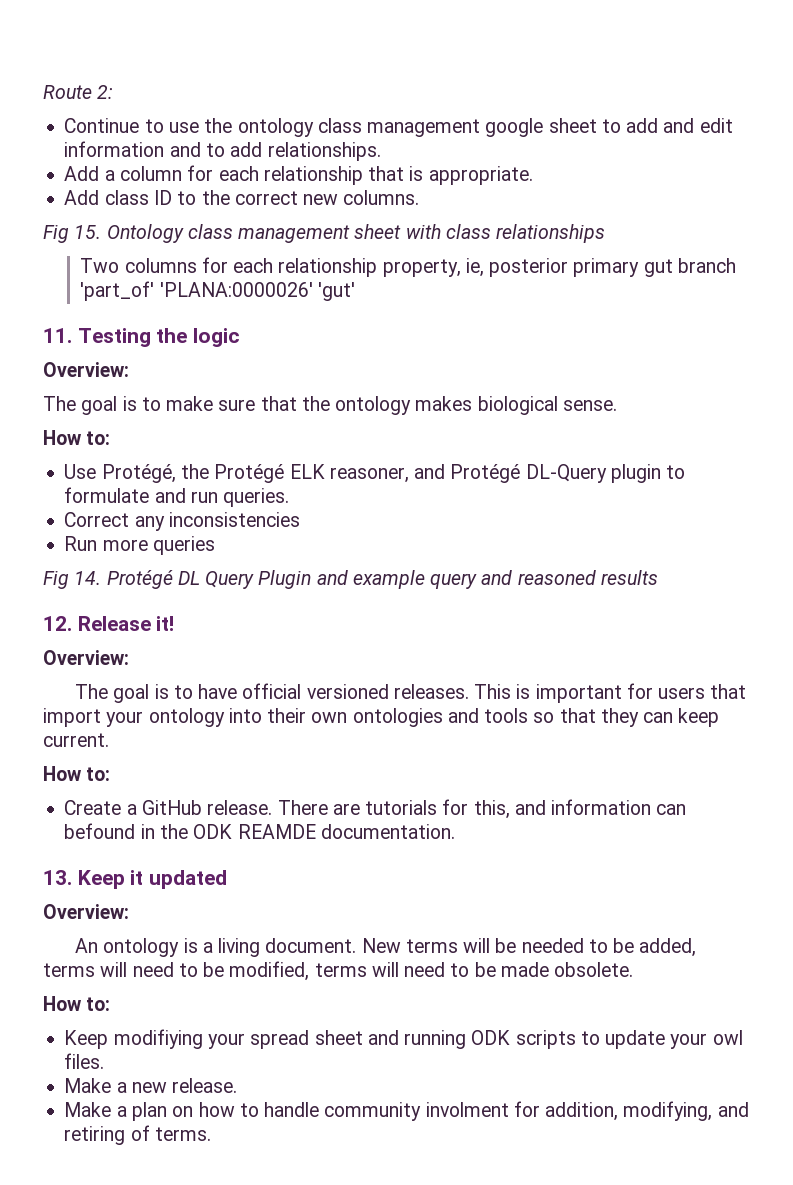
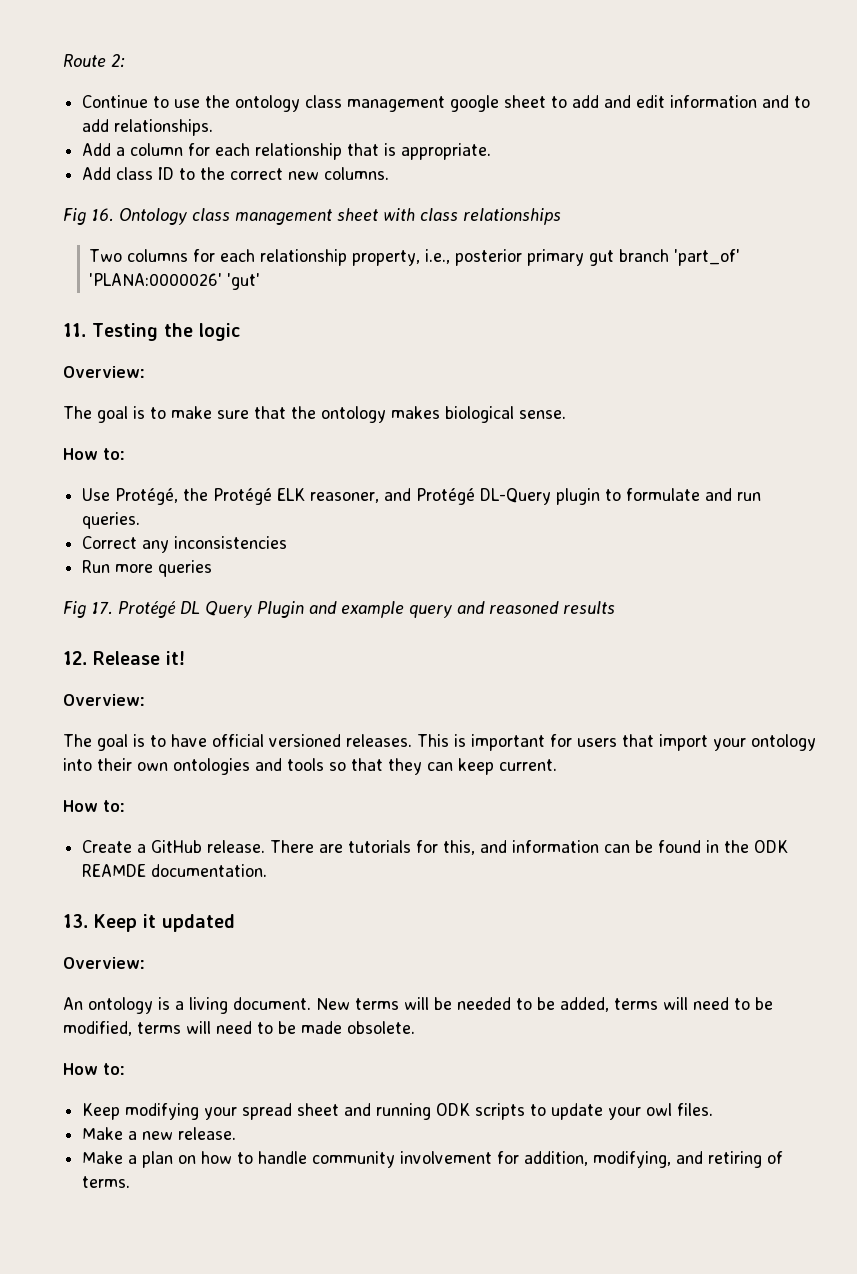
[74,225,102,239] 15. -> [91,208,114,222] 16.
[465,258,484,277] ie, -> [425,249,451,264] i.e.,
[74,571,102,585] 14. -> [91,601,113,615] 17.
[64,823,136,839] befound -> [635,840,702,853] be found
[113,1029,203,1049] modifiying -> [125,1103,200,1120] modifying
[425,1102,509,1117] involment -> [400,1151,493,1164] involvement

